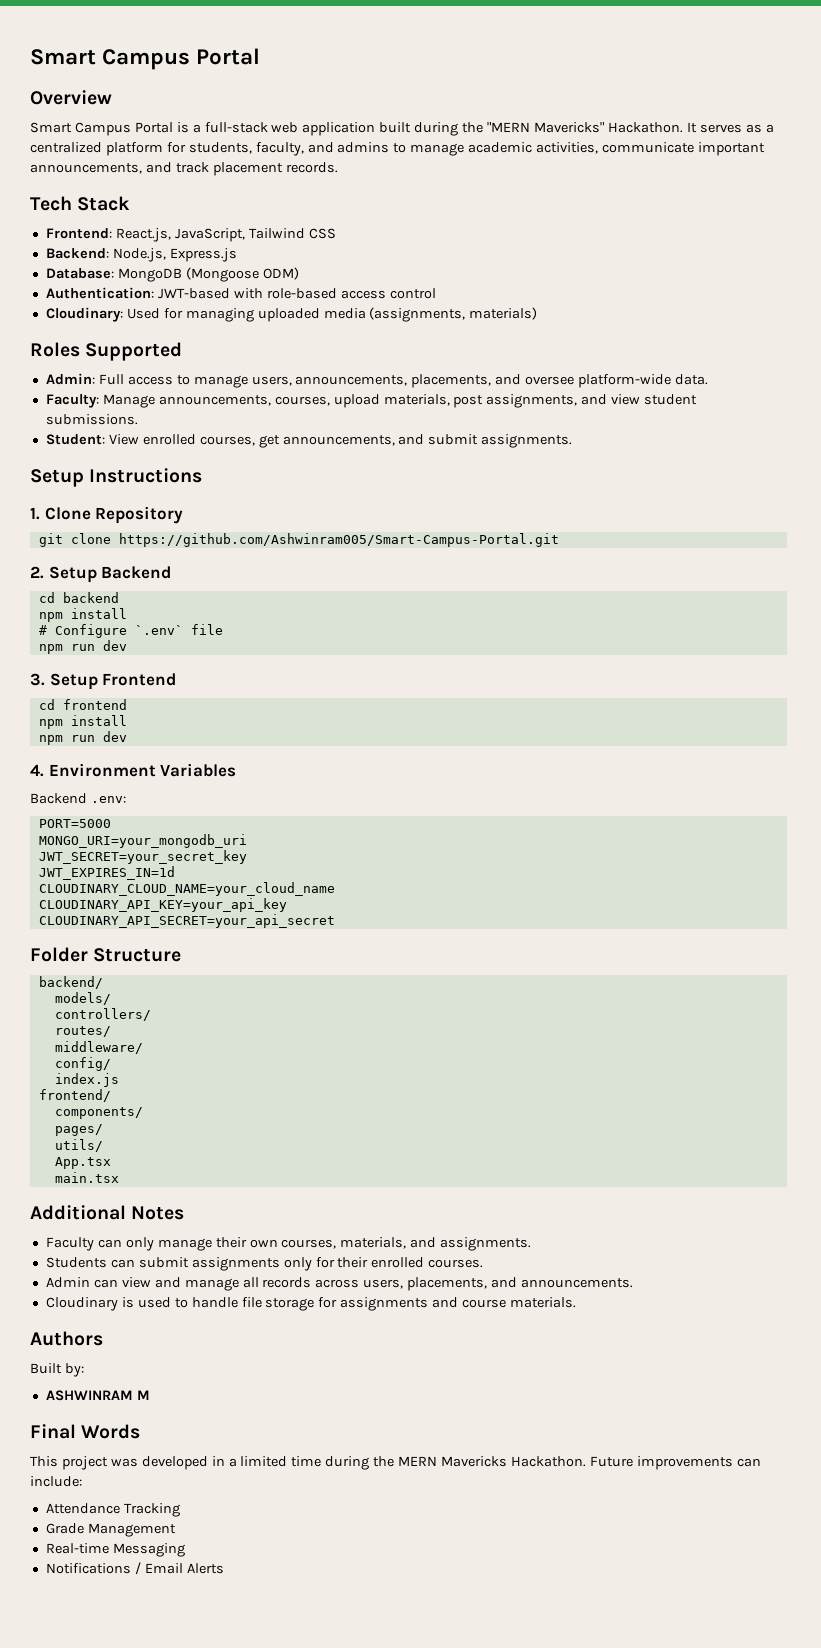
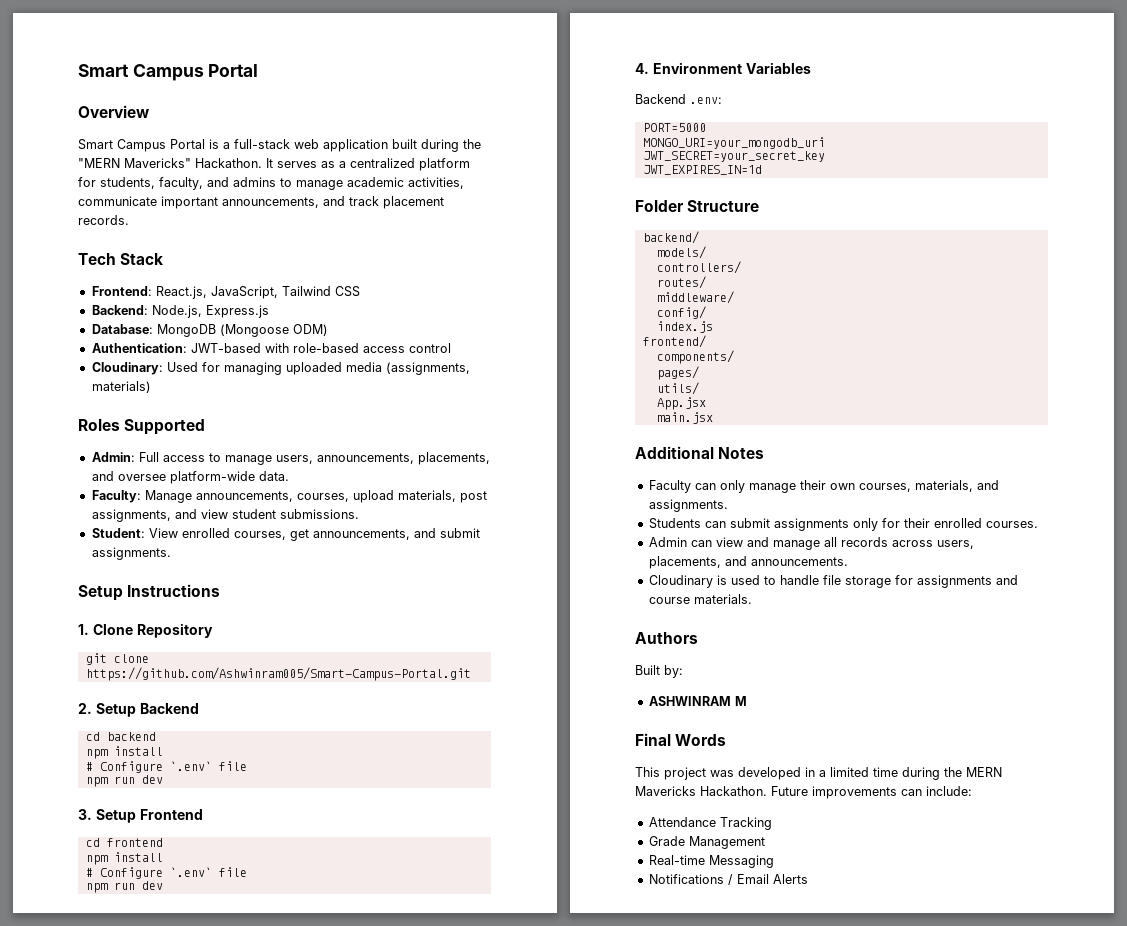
(127, 720) none -> [85,867,247,879] // # Configure `.env` file
[38,882,335,896] [38,898,287,912] [38,914,335,928] // CLOUDINARY_CLOUD_NAME=your_cloud_name // CLOUDINARY_API_KEY=your_api_key // CLOUDINARY_API_SECRET=your_api_secret -> (762, 170) none
[54,1157,111,1169] [54,1172,119,1183] App.tsx // main.tsx -> [656,397,706,410] [656,412,713,424] App.jsx // main.jsx

